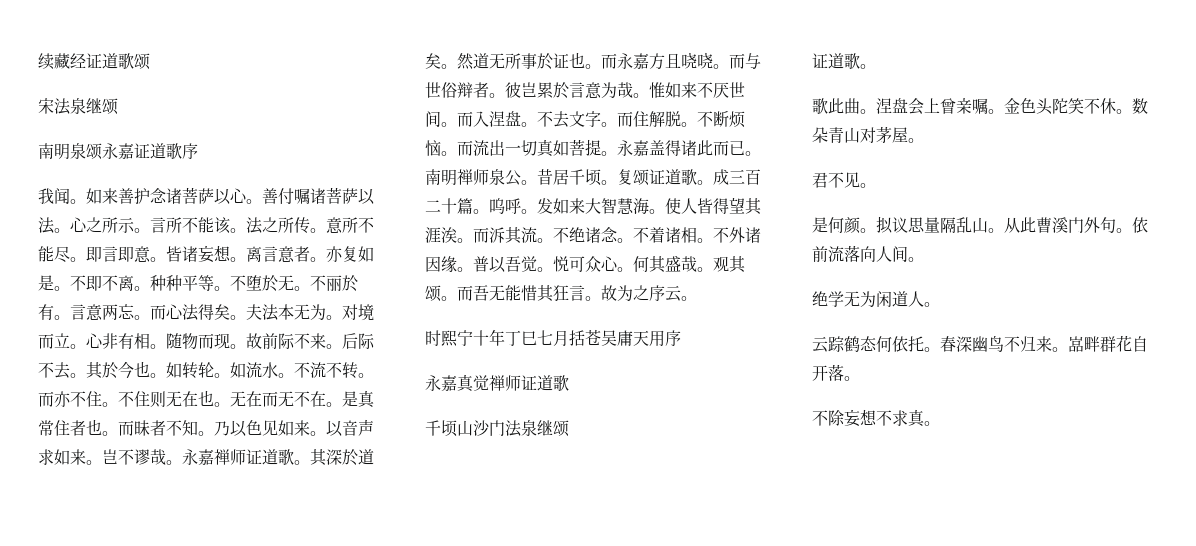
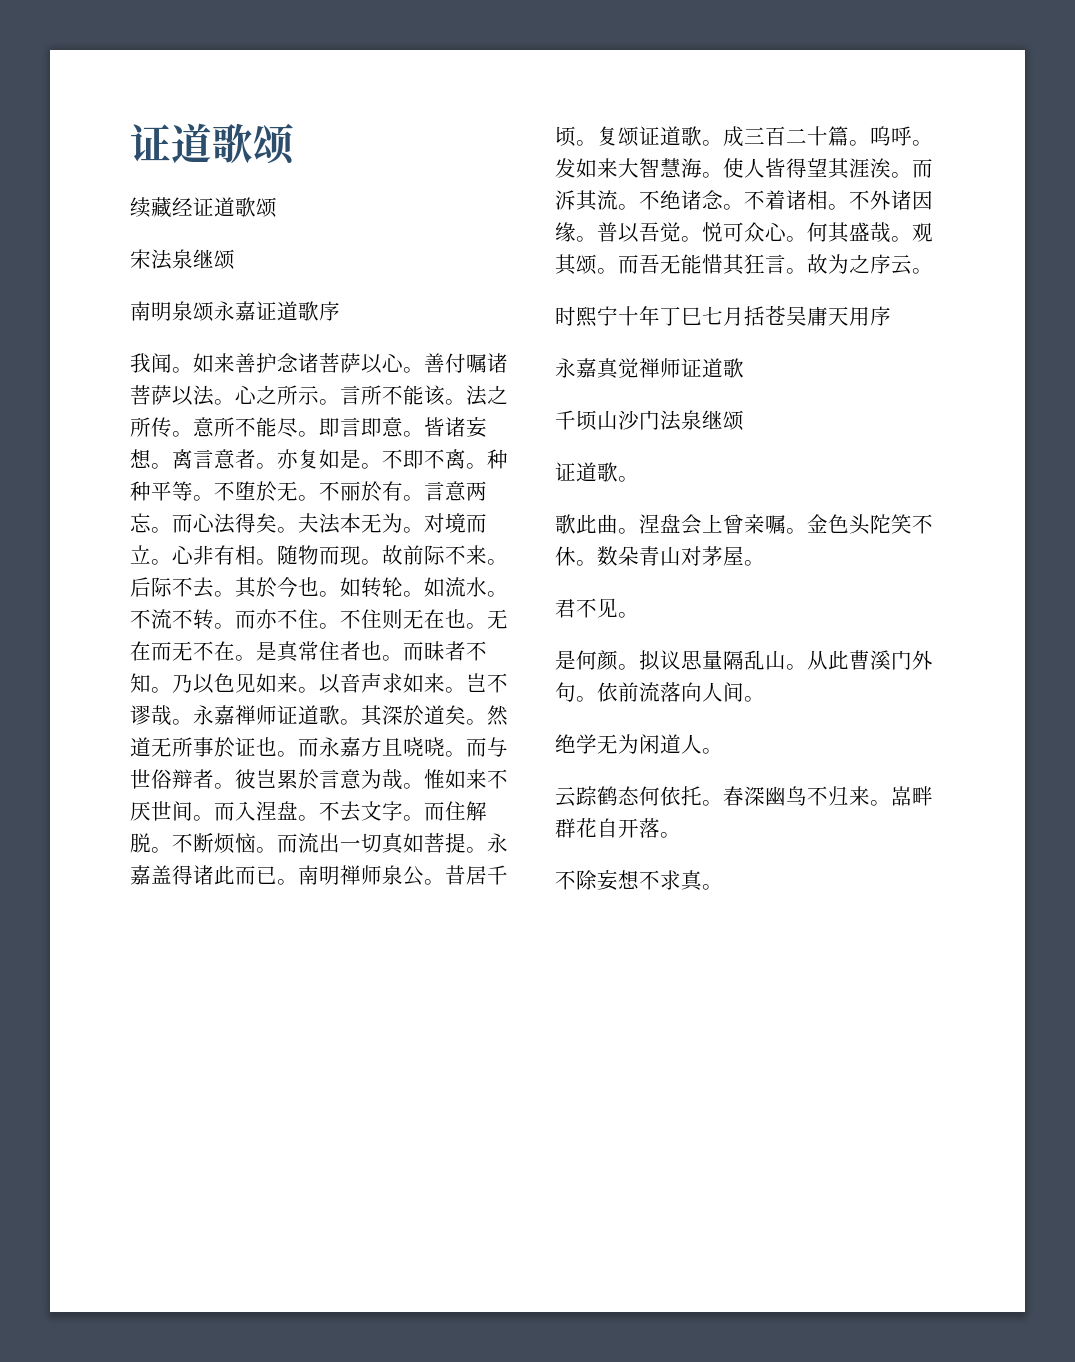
(38, 61) none -> [130,123,296,166] 证道歌颂 //

